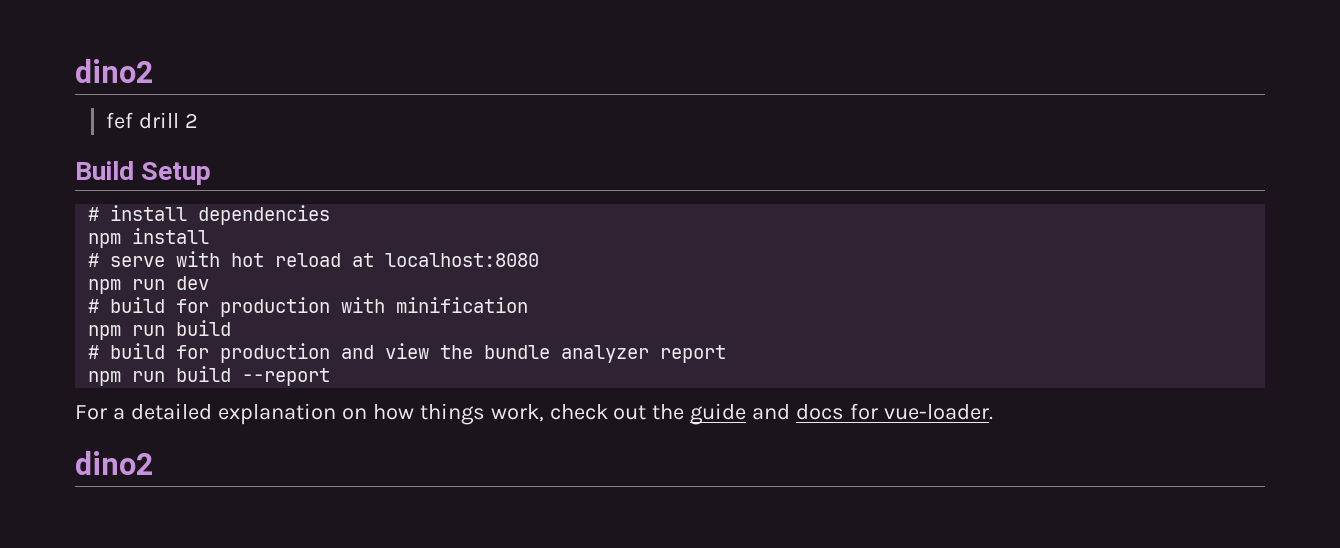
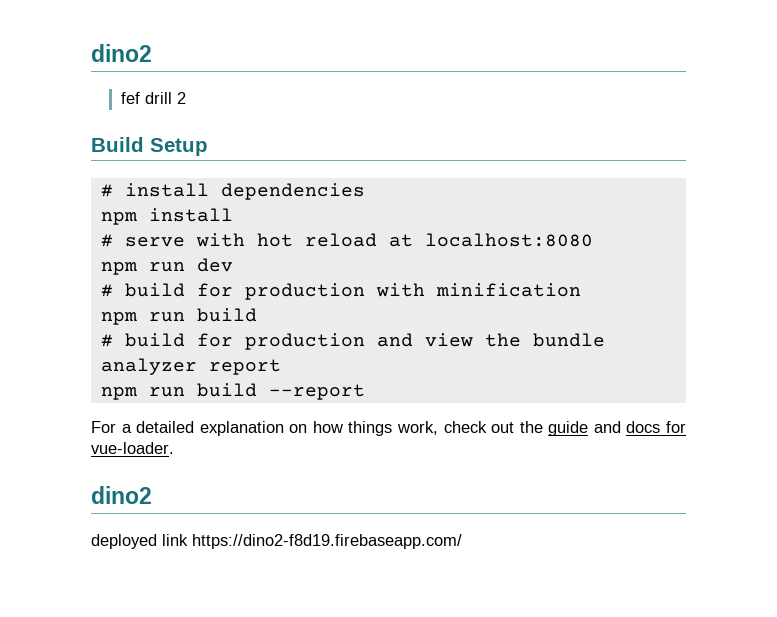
(154, 463) none -> [91,534,462,549] // deployed link https://dino2-f8d19.firebaseapp.com/

